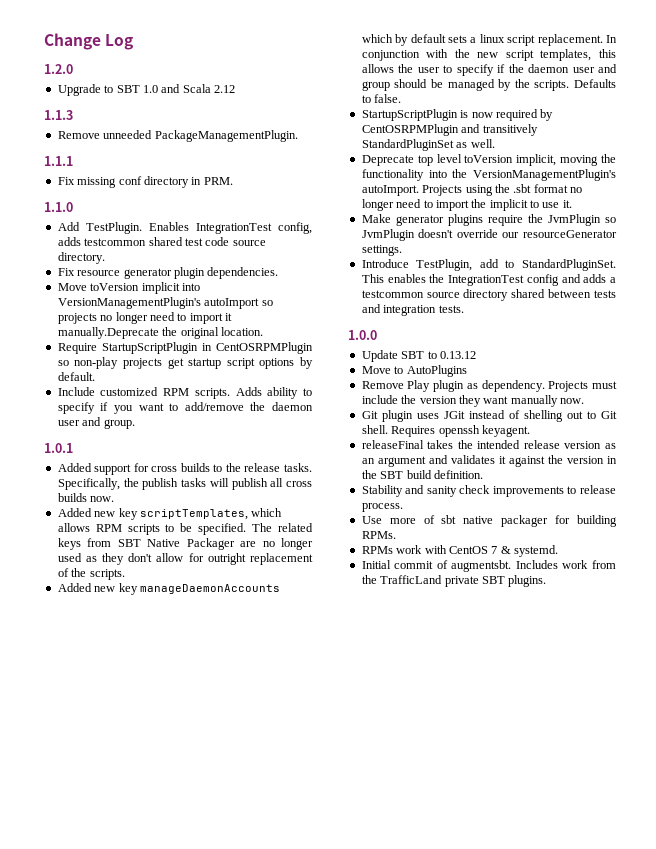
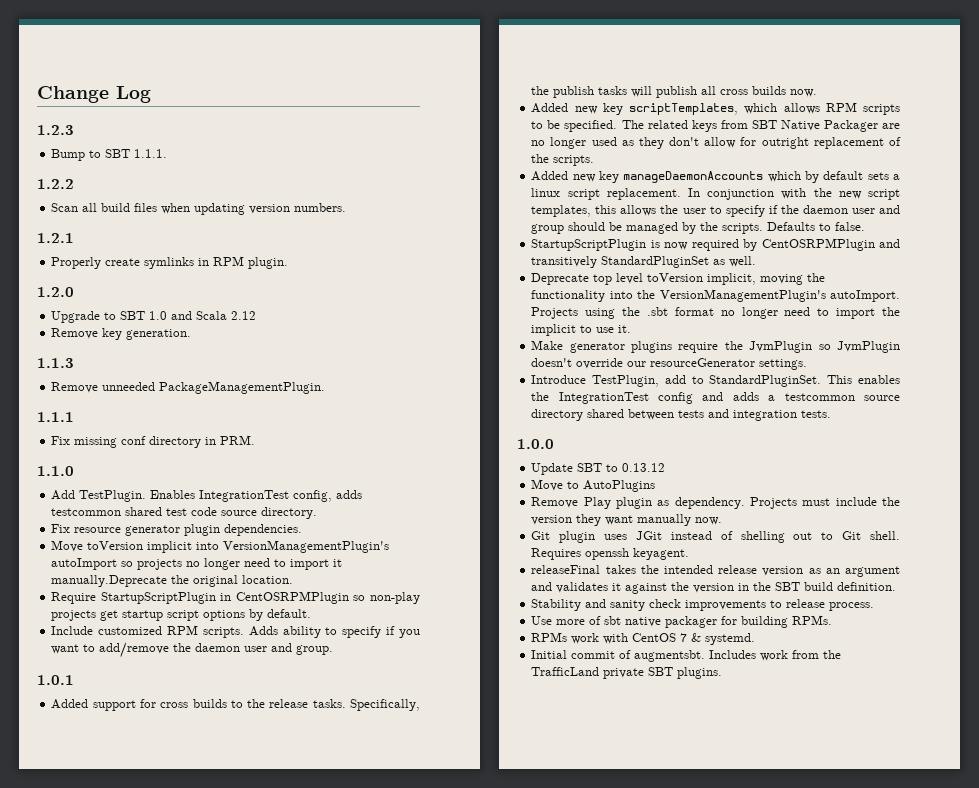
(134, 42) none -> [37,125,74,135] [51,149,168,161] [37,179,74,189] [51,203,347,215] [37,233,74,243] [51,256,289,269] // 1.2.3 // Bump to SBT 1.1.1. // 1.2.2 // Scan all build files when updating version numbers. // 1.2.1 // Properly create symlinks in RPM plugin.
(235, 89) none -> [51,328,192,340] // Remove key generation.

